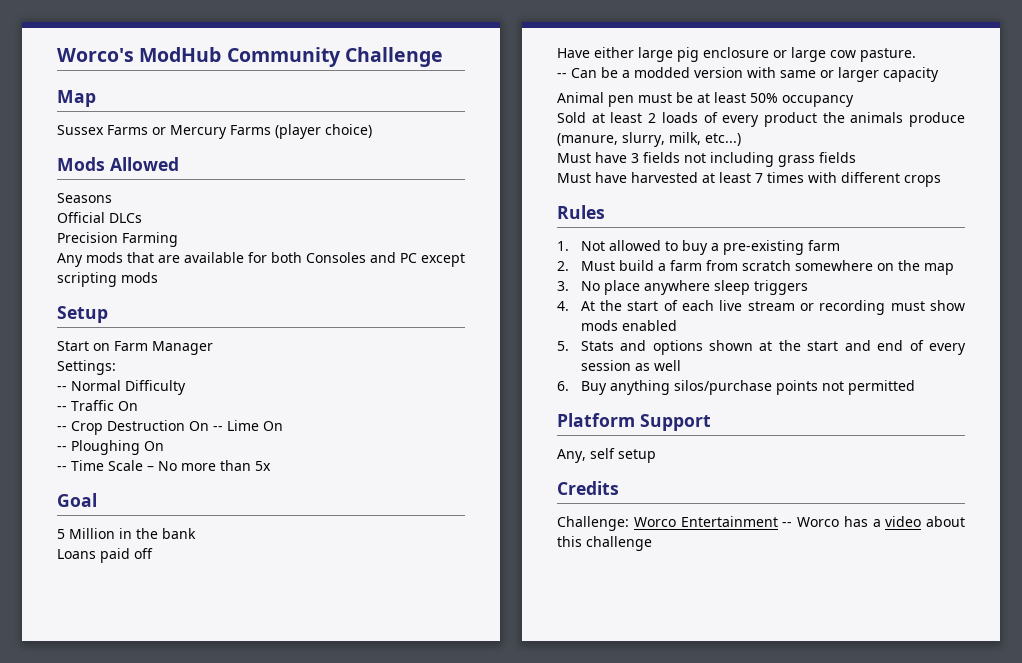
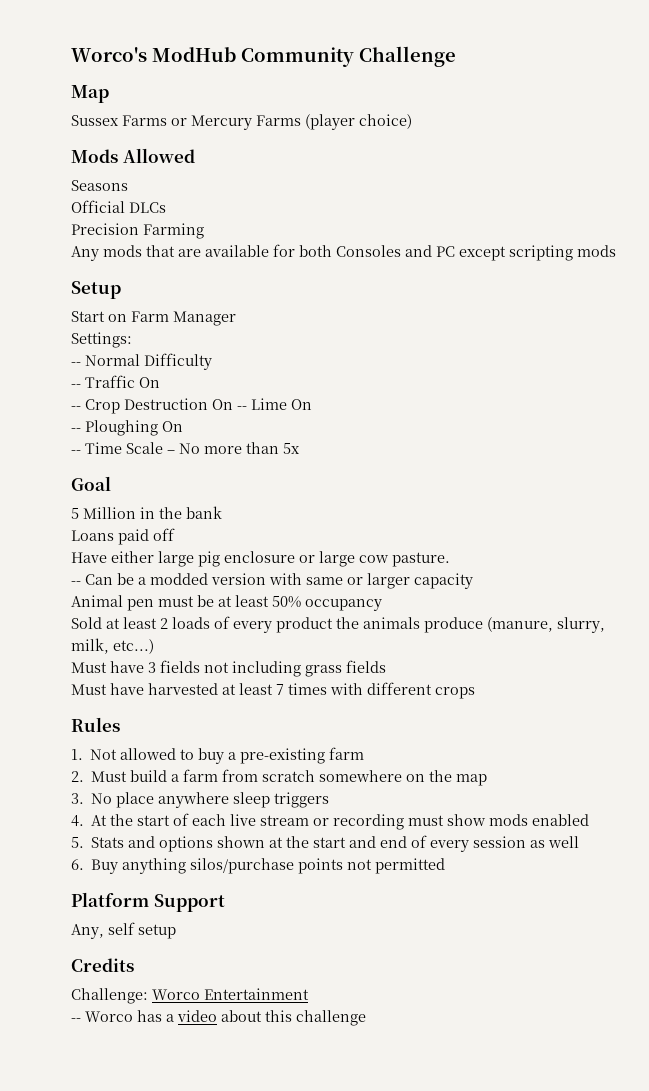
(778, 521) none -> (309, 994) //

